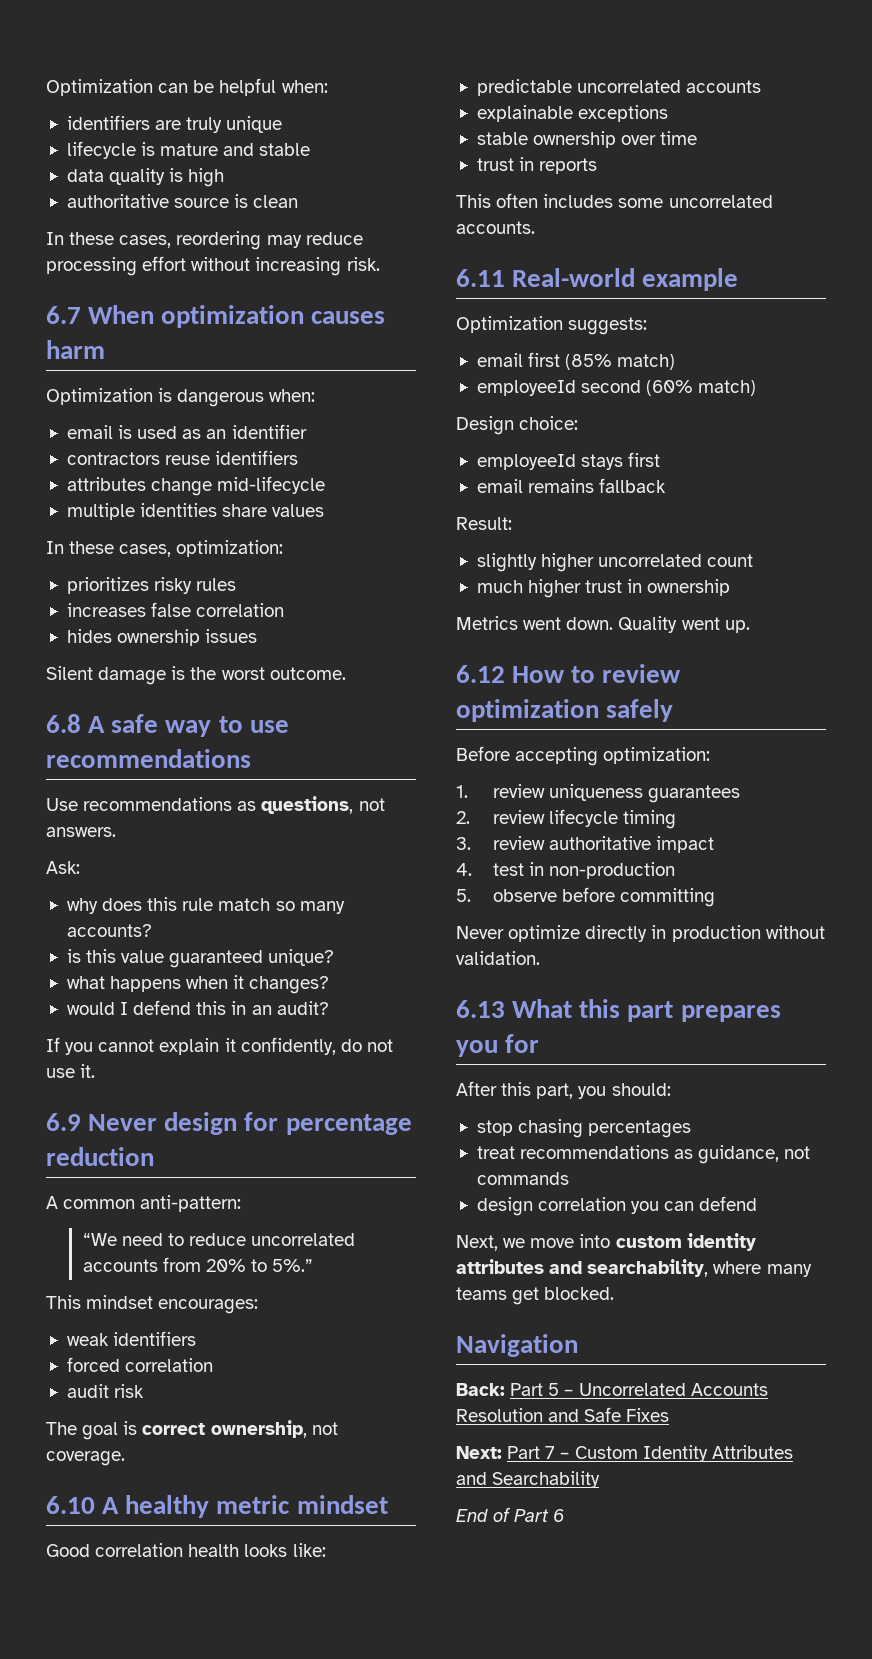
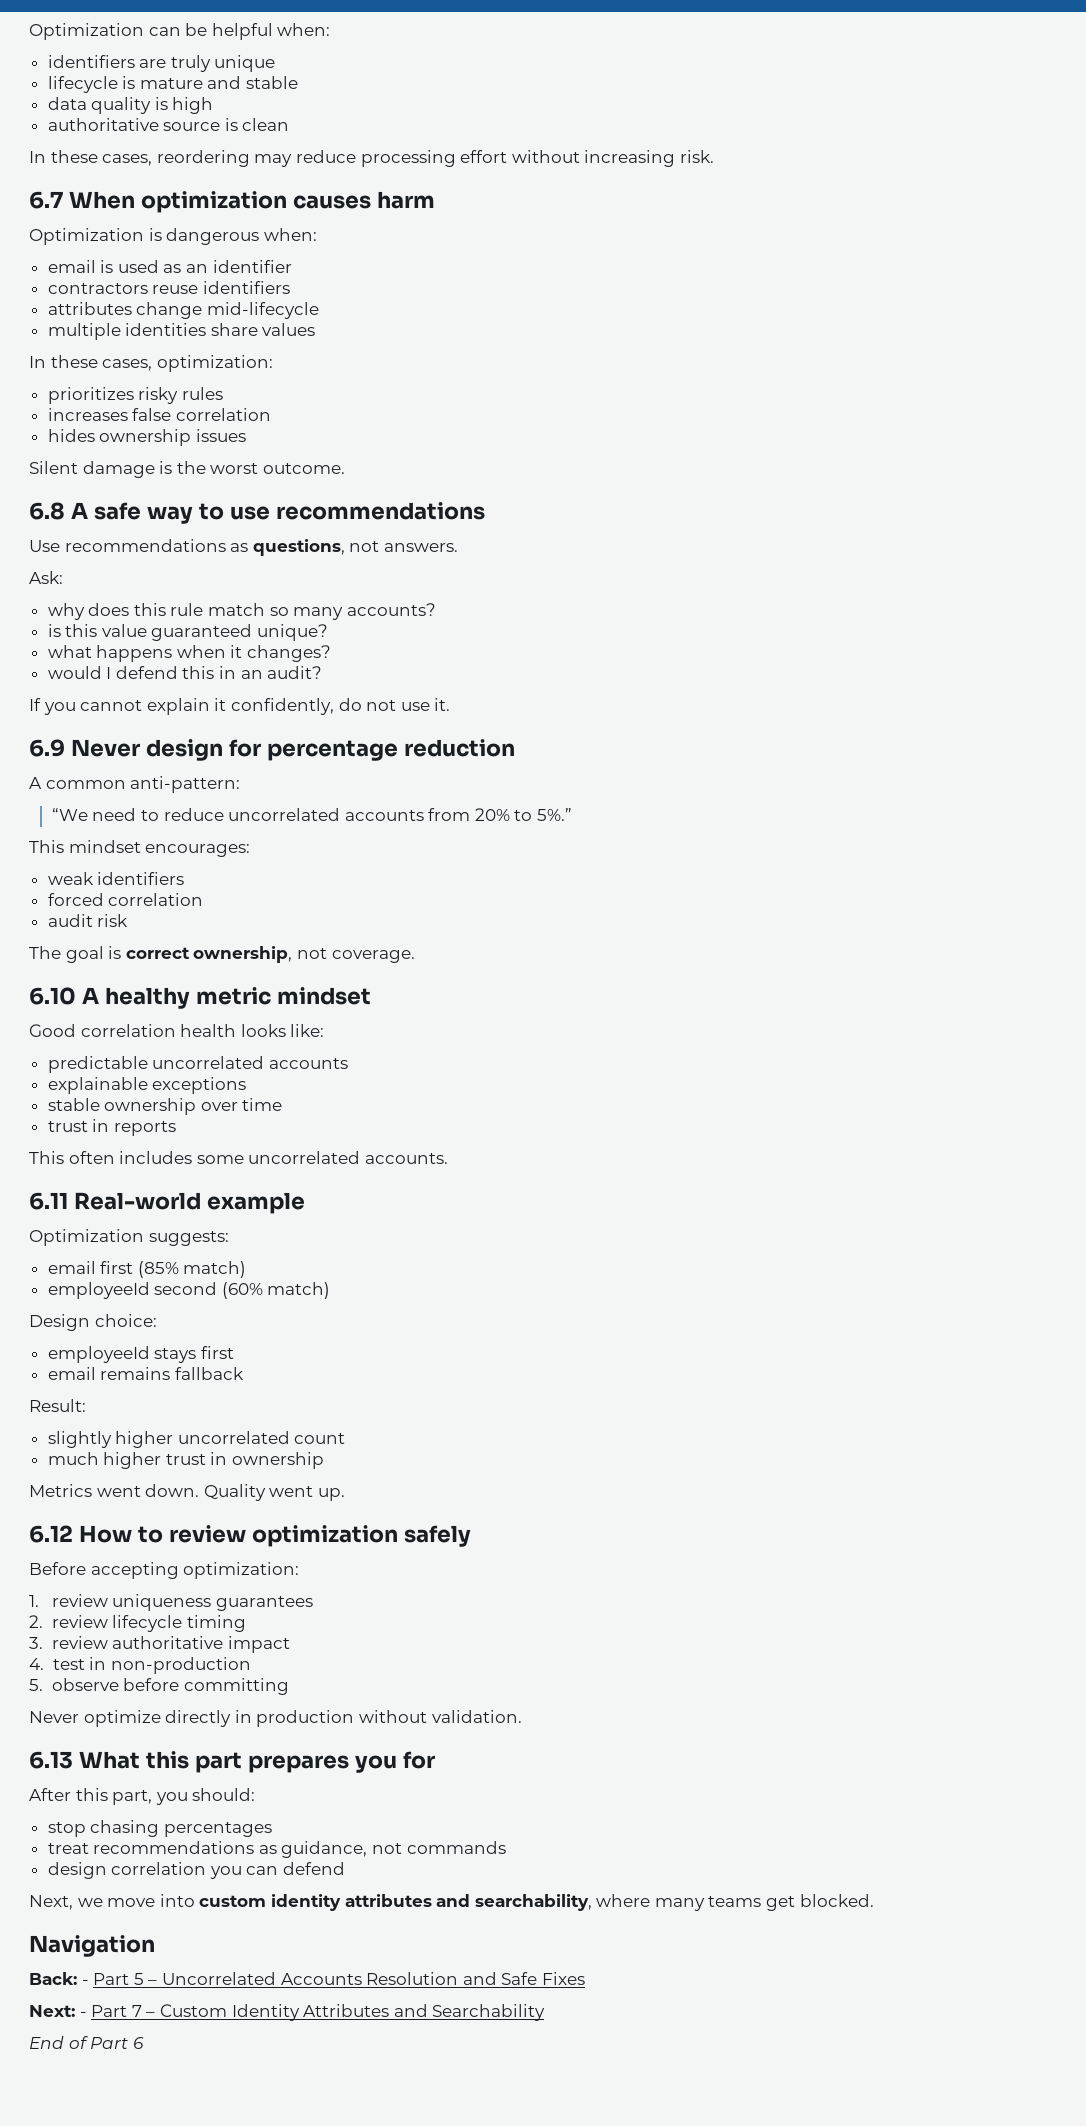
(505, 1389) none -> [81,1979,89,1985] -
(502, 1452) none -> [79,2011,87,2017] -

